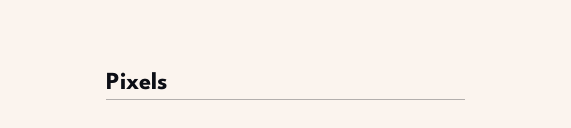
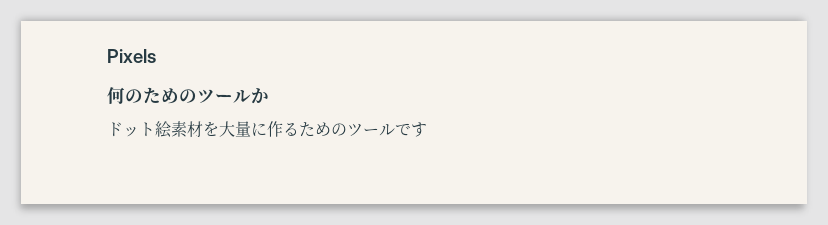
(168, 81) none -> [107,87,269,104] [107,121,427,138] // 何のためのツールか // ドット絵素材を大量に作るためのツールです

